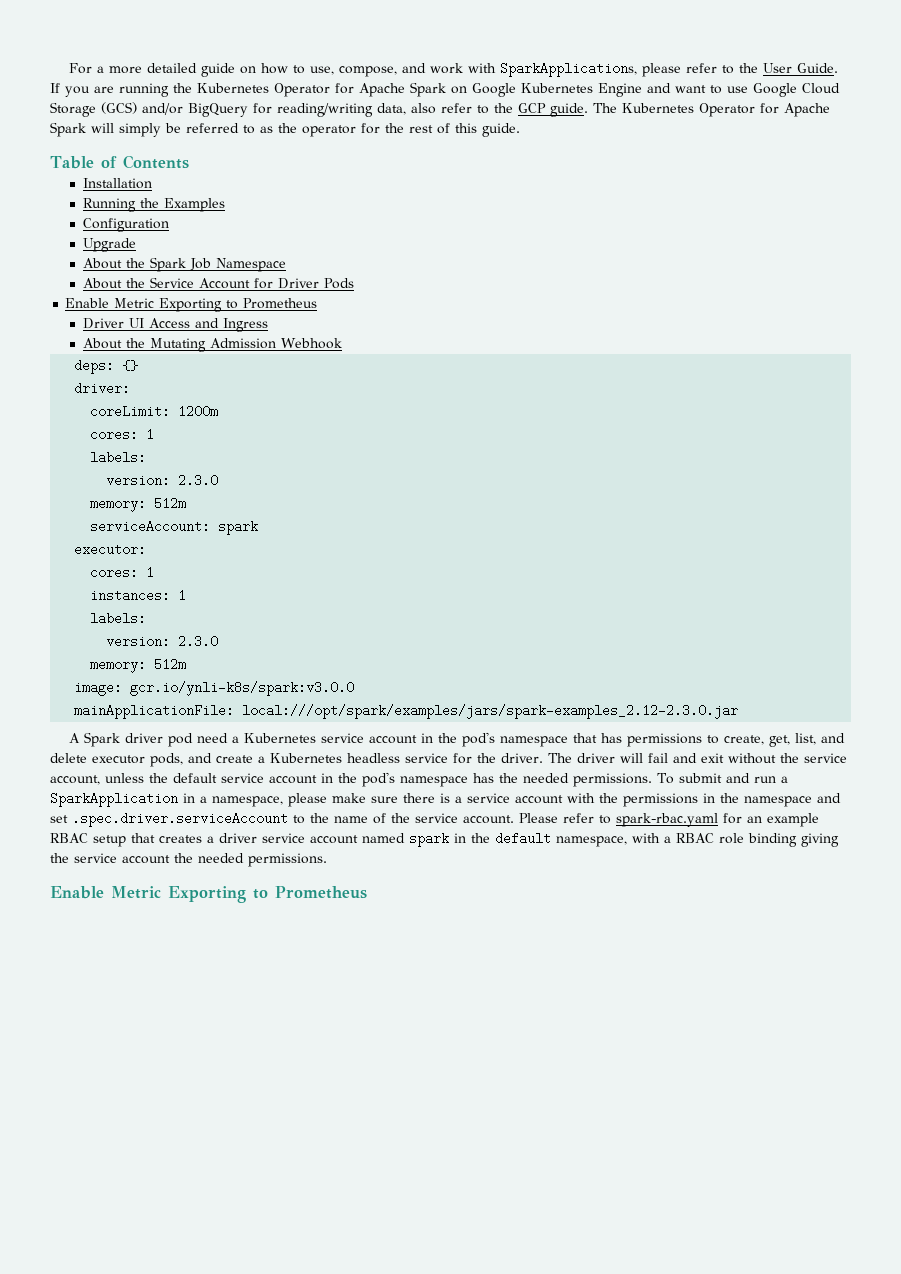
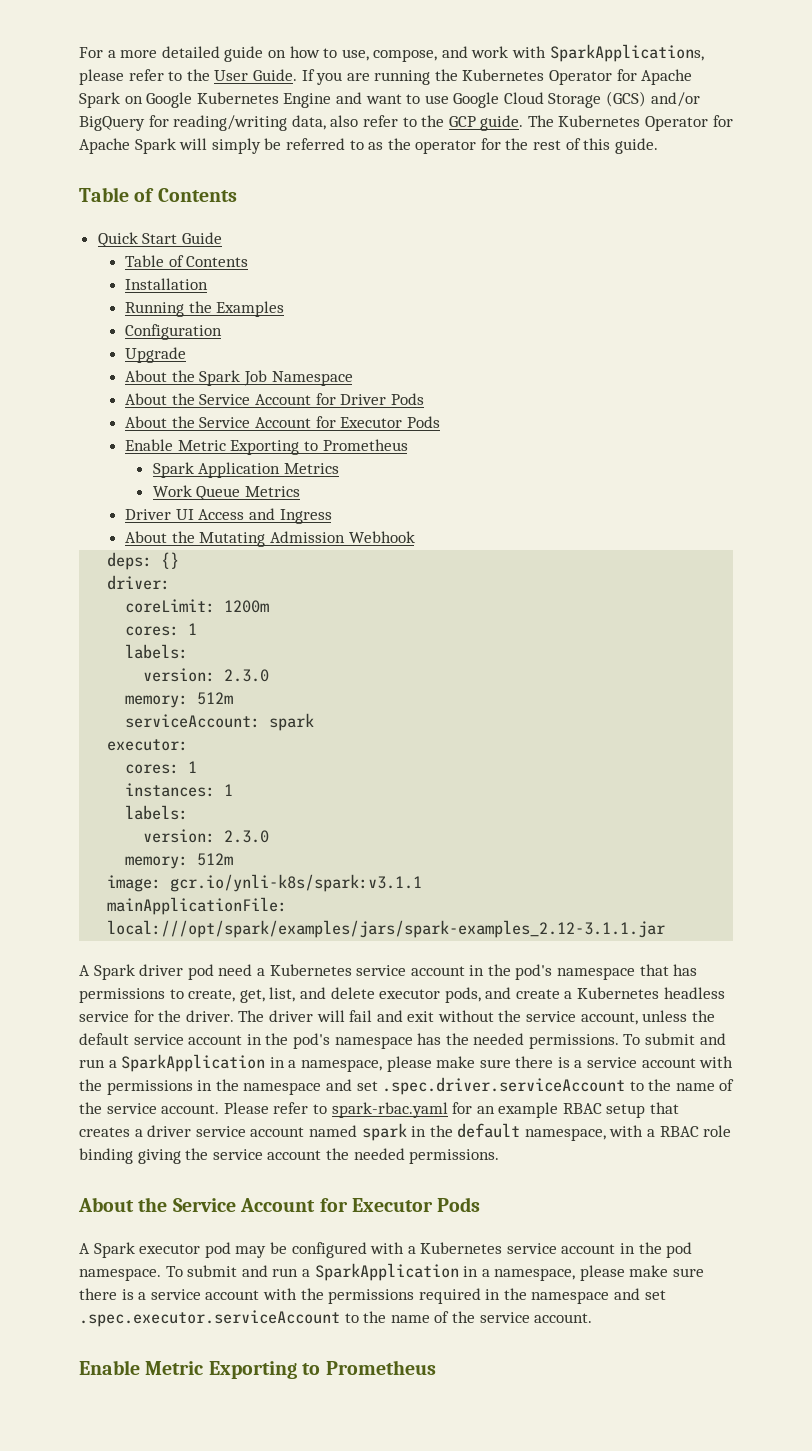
(189, 162) none -> [97,232,222,247] [125,255,249,267] // Quick Start Guide // Table of Contents
[65,298,318,312] // Enable Metric Exporting to Prometheus -> [125,416,440,428] [125,439,408,455] [152,462,339,478] [152,485,300,500] // About the Service Account for Executor Pods // Enable Metric Exporting to Prometheus // Spark Application Metrics // Work Queue Metrics
[130,681,355,696] gcr.io/ynli-k8s/spark:v3.0.0 -> [170,874,423,892] gcr.io/ynli-k8s/spark:v3.1.1
[242,704,739,719] local:///opt/spark/examples/jars/spark-examples_2.12-2.3.0.jar -> [107,920,666,938] local:///opt/spark/examples/jars/spark-examples_2.12-3.1.1.jar
(327, 860) none -> [78,1197,481,1212] [79,1242,693,1258] [79,1263,705,1281] [79,1288,666,1304] [79,1310,593,1327] // About the Service Account for Executor Pods // A Spark executor pod may be configured with a Kubernetes service account in the pod namespace. To submit and run a SparkApplication in a namespace, please make sure there is a service account with the permissions required in the namespace and set .spec.executor.serviceAccount to the name of the service account.

